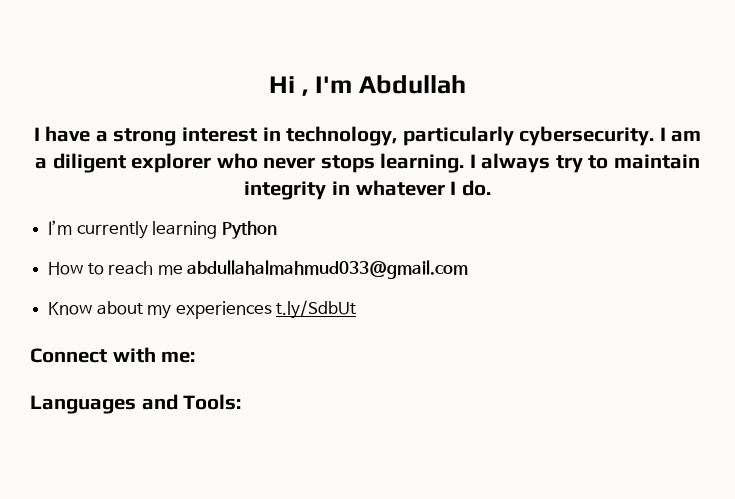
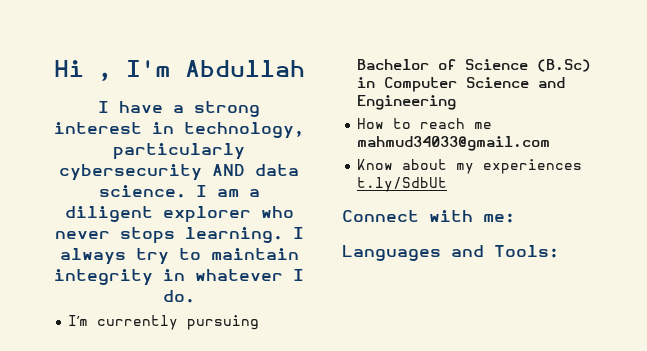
[519,126,655,146] cybersecurity. -> [59,164,299,181] [98,185,186,198] cybersecurity AND data science.
[152,221,277,239] learning Python -> [187,315,260,330] [357,59,592,72] [357,77,566,92] [357,95,457,110] pursuing Bachelor of Science (B.Sc) in Computer Science and Engineering
[186,260,468,279] abdullahalmahmud033@gmail.com -> [357,136,551,151] mahmud34033@gmail.com

